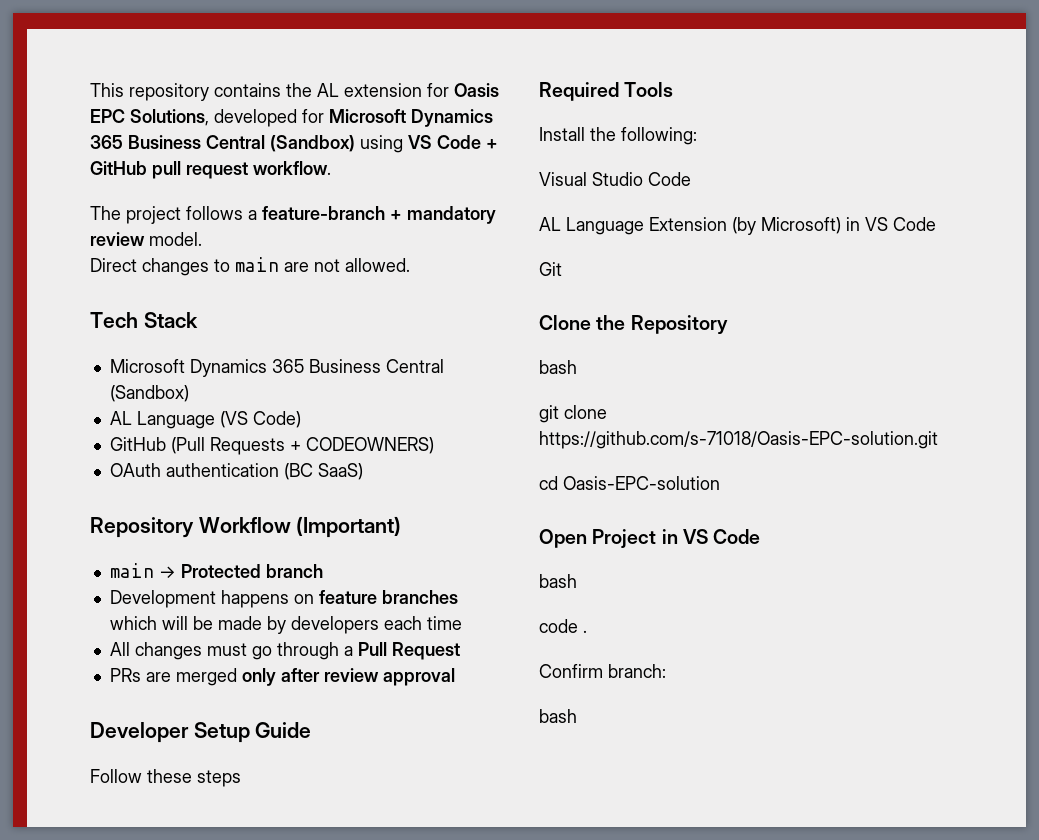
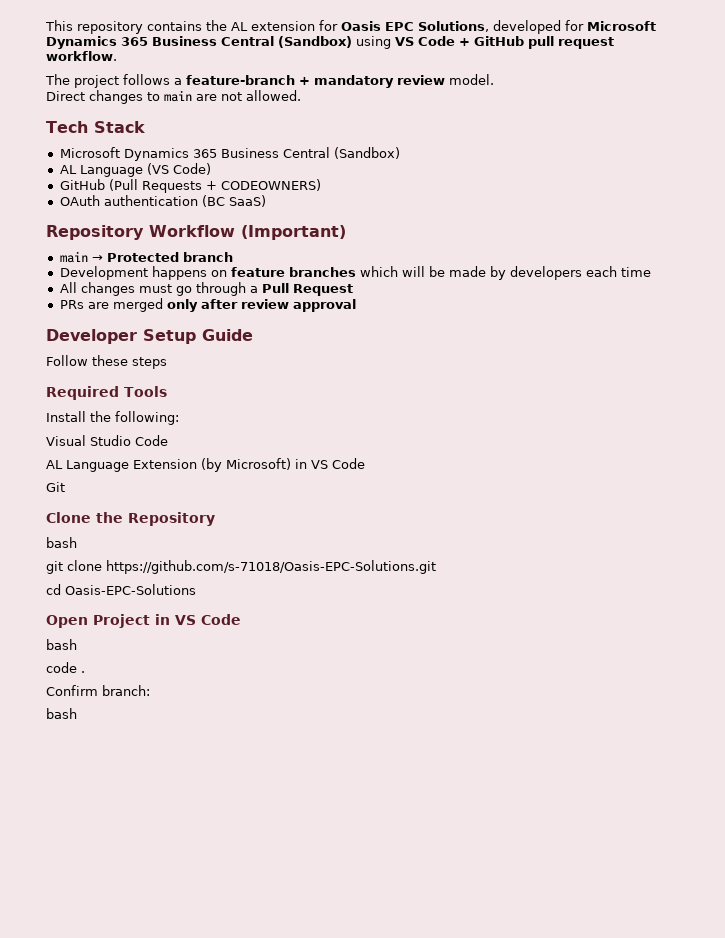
[539,431,938,449] https://github.com/s-71018/Oasis-EPC-solution.git -> [106,560,436,574] https://github.com/s-71018/Oasis-EPC-Solutions.git
[563,476,720,490] Oasis-EPC-solution -> [65,584,196,595] Oasis-EPC-Solutions

